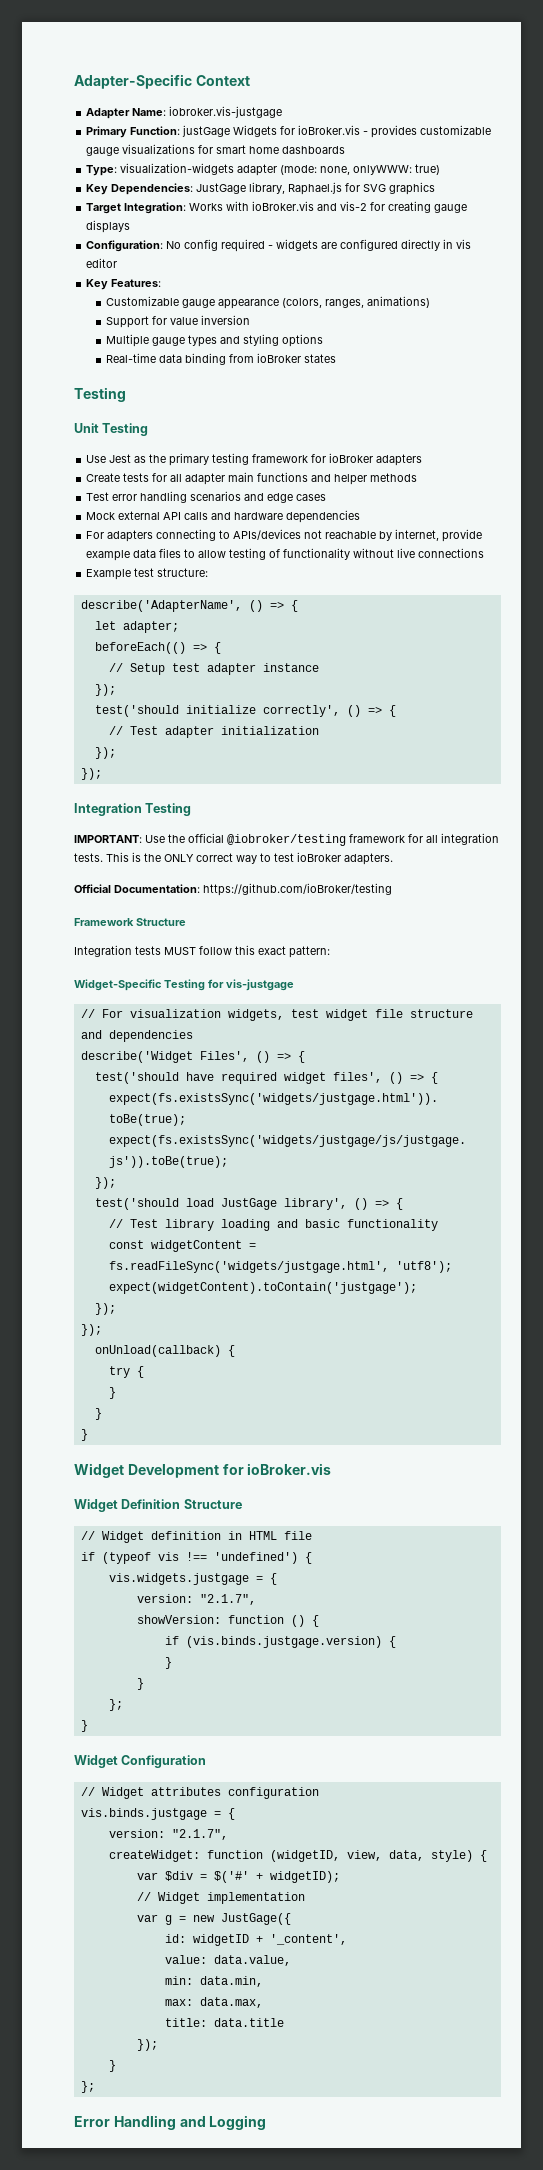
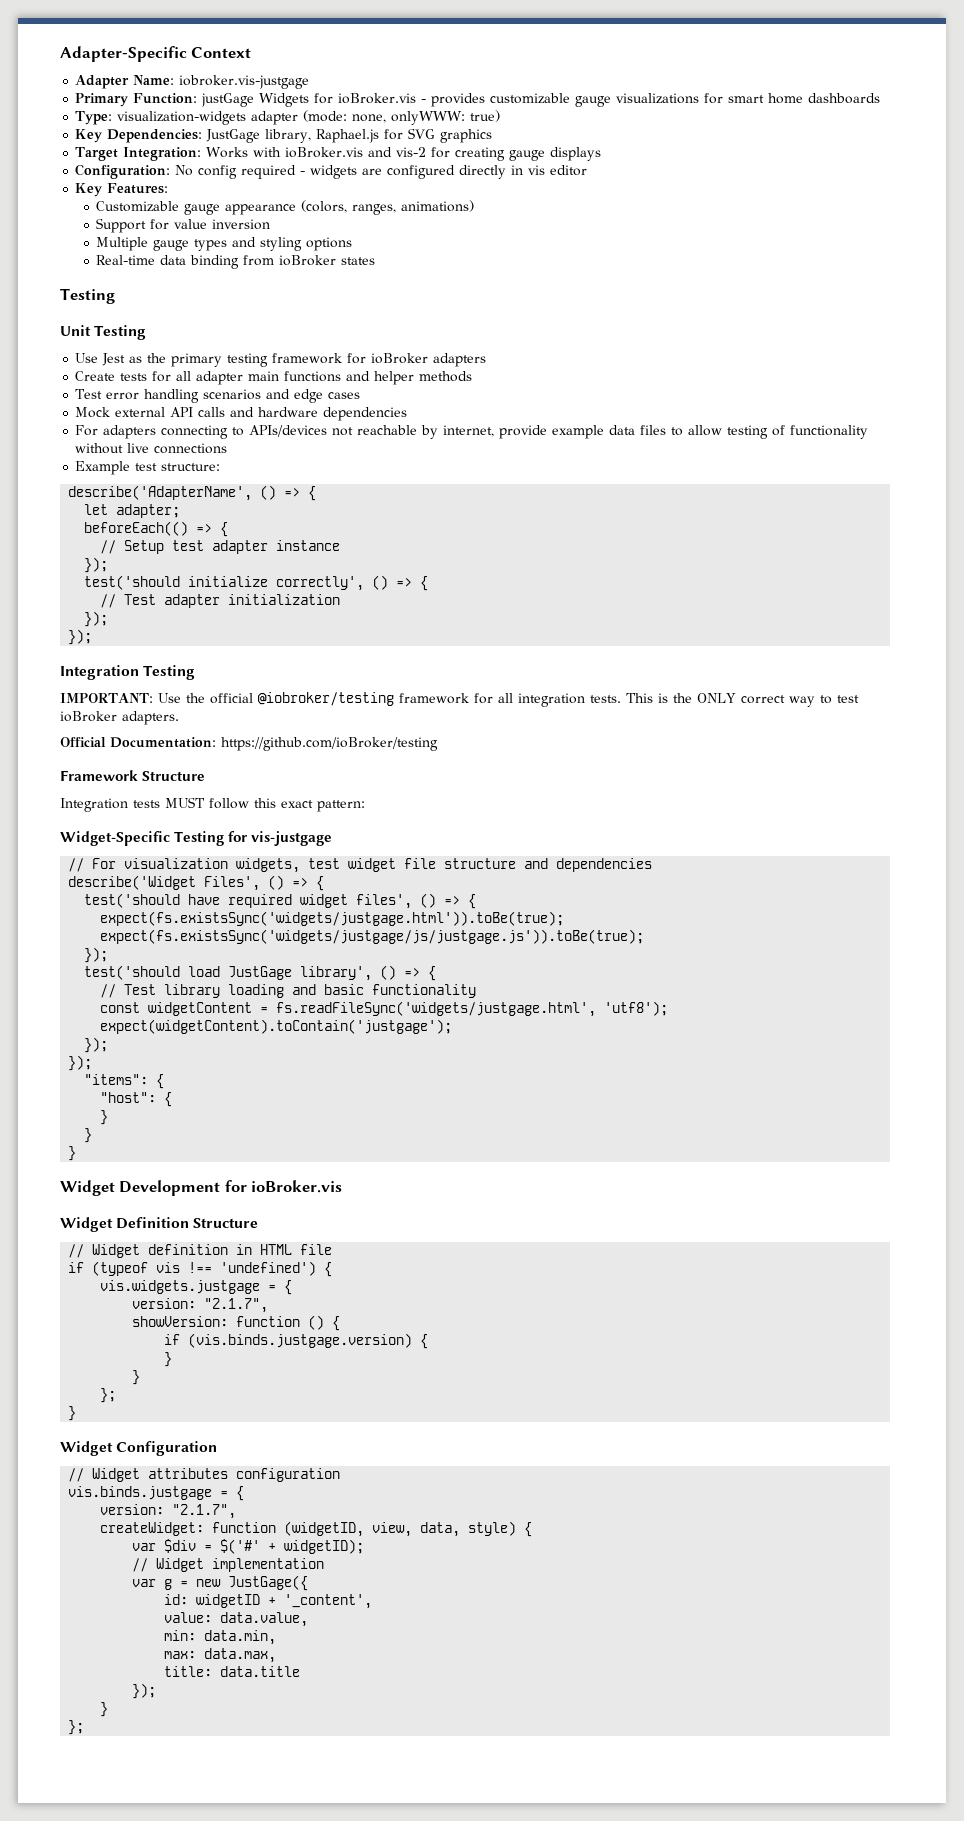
[94,1345,235,1357] [108,1366,130,1378] onUnload(callback) { // try -> [84,1074,165,1089] [100,1092,157,1103] "items": { // "host":
[74,2115,267,2130] // Error Handling and Logging -> (85, 1727) none

